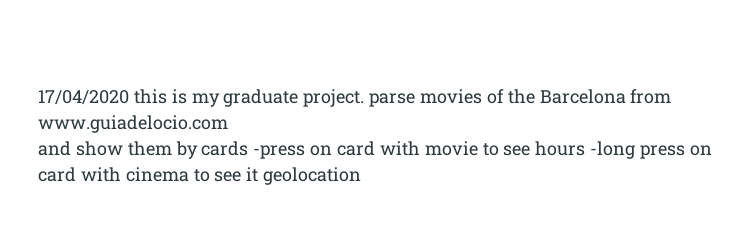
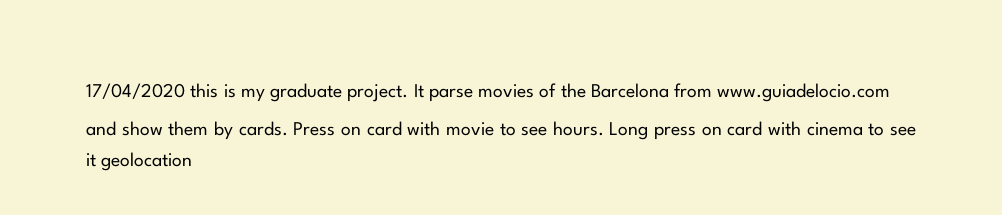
(365, 98) none -> [413,84,424,98] It
[201,141,306,159] cards -press -> [238,121,336,136] cards. Press
[535,141,636,159] hours -long -> [552,121,649,140] hours. Long

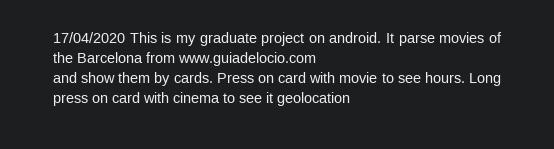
[190,83,219,98] this -> [129,32,157,43] This
[347,84,409,102] project. -> [261,32,382,46] project on android.

